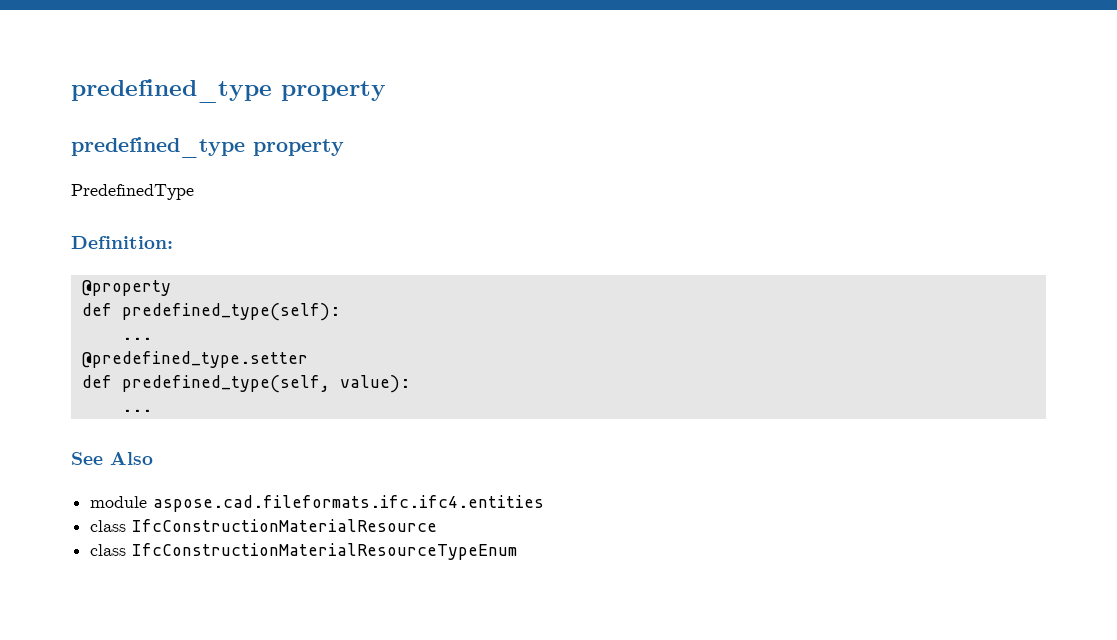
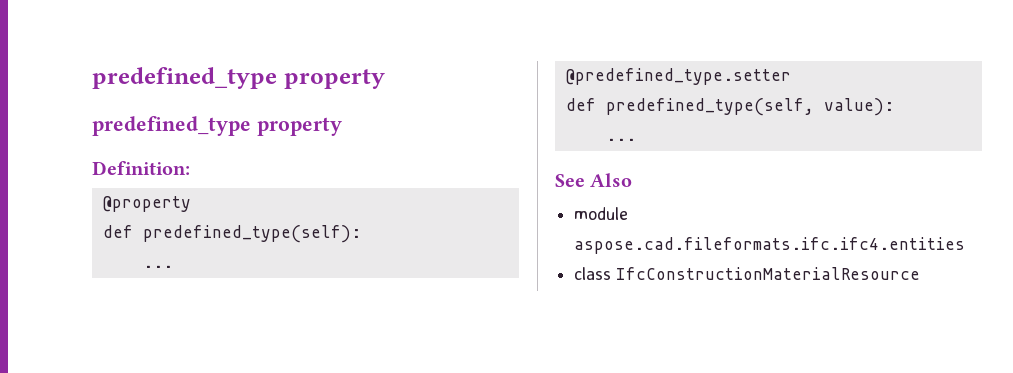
[71,184,194,200] // PredefinedType -> (342, 126) none
[90,543,518,560] // class IfcConstructionMaterialResourceTypeEnum -> (921, 273) none

